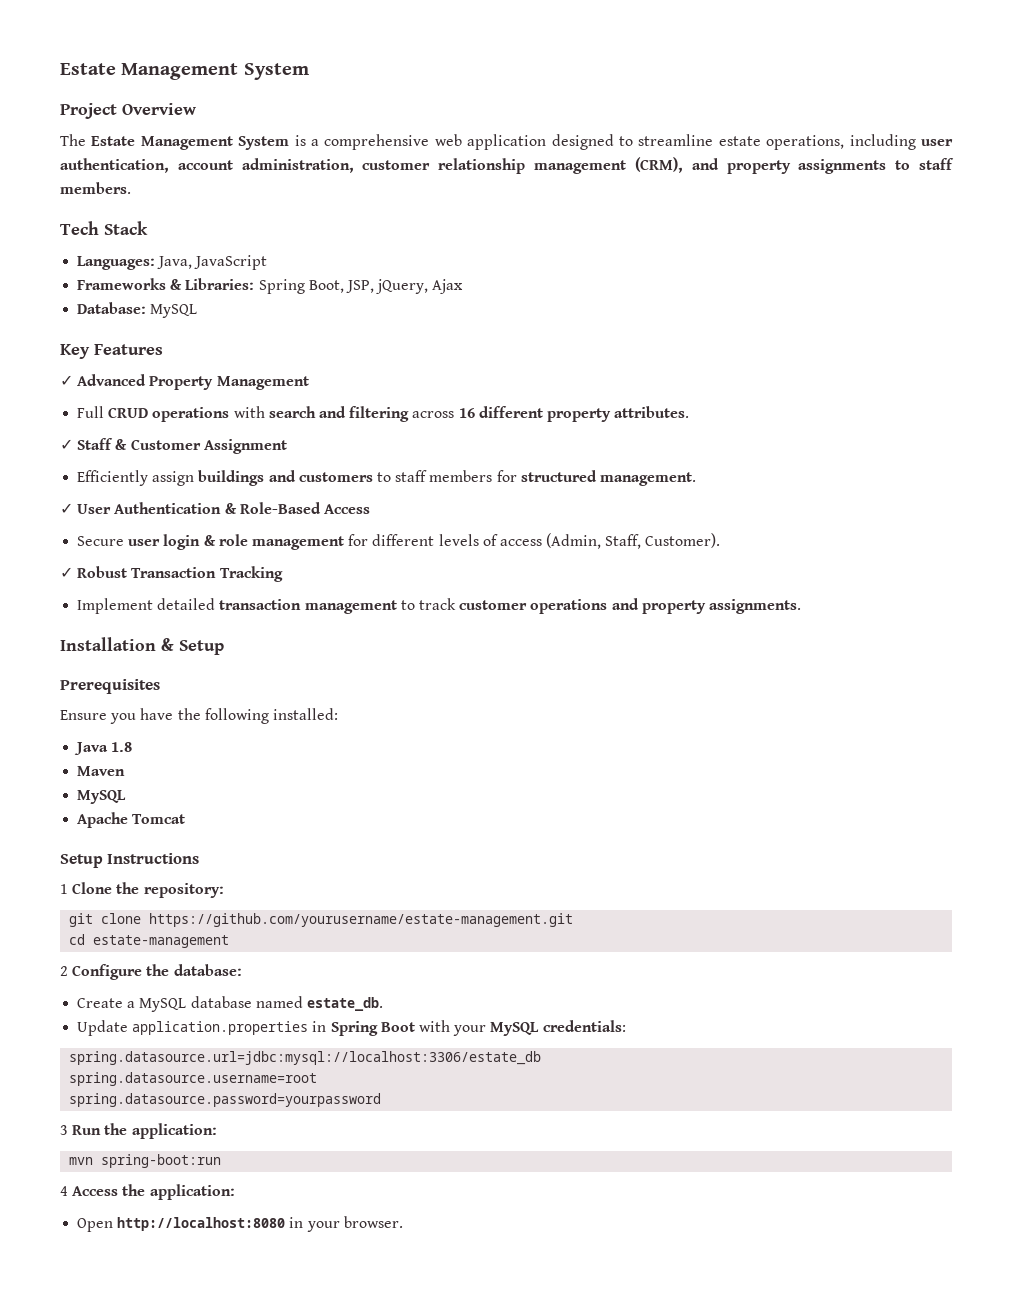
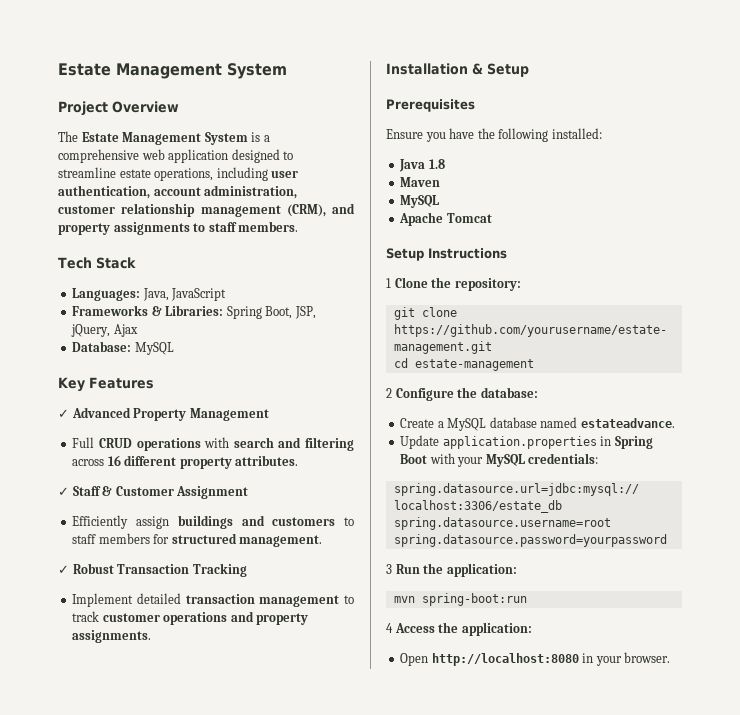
[60,502,370,514] [77,533,721,550] // ✓ User Authentication & Role-Based Access // Secure user login & role management for different levels of access (Admin, Staff, Customer). -> (323, 541) none
[306,997,383,1011] estate_db. -> [580,418,675,428] estateadvance.

